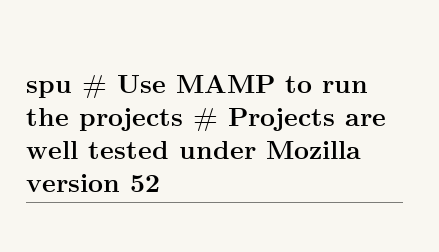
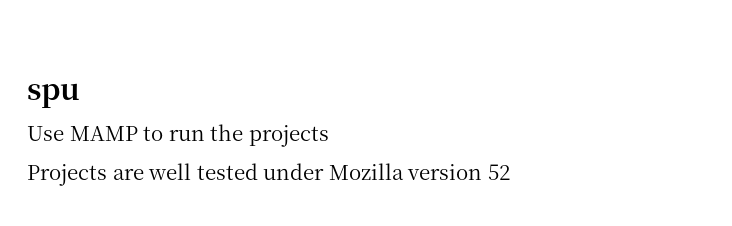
[82,75,107,98] # -> (80, 95) //
[193,108,218,131] # -> (329, 136) //

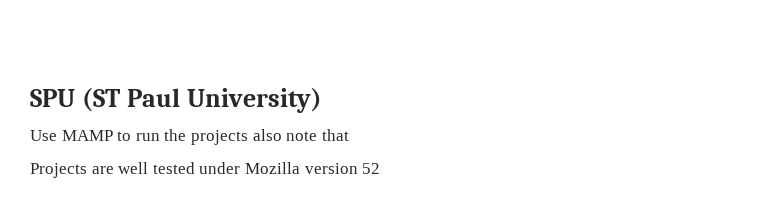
[27,83,80,108] spu -> [30,88,322,113] SPU (ST Paul University)
(329, 136) none -> [252,129,349,141] also note that

